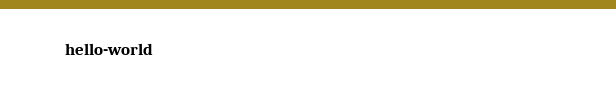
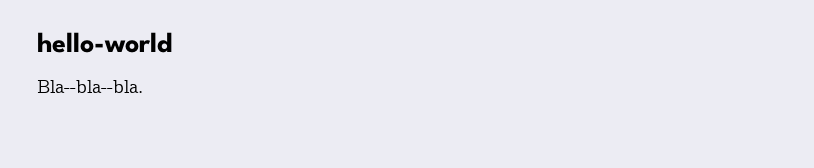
(153, 49) none -> [37,80,143,93] // Bla--bla--bla.

